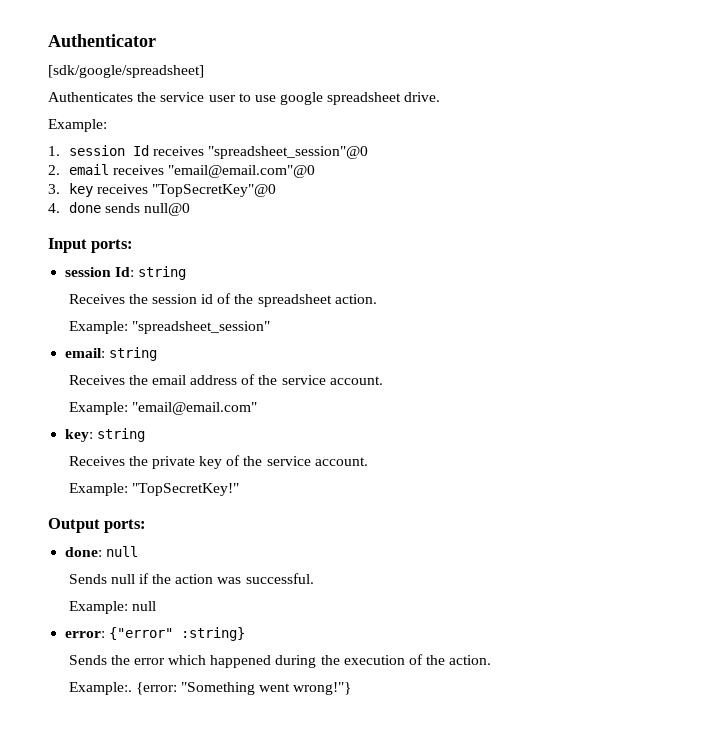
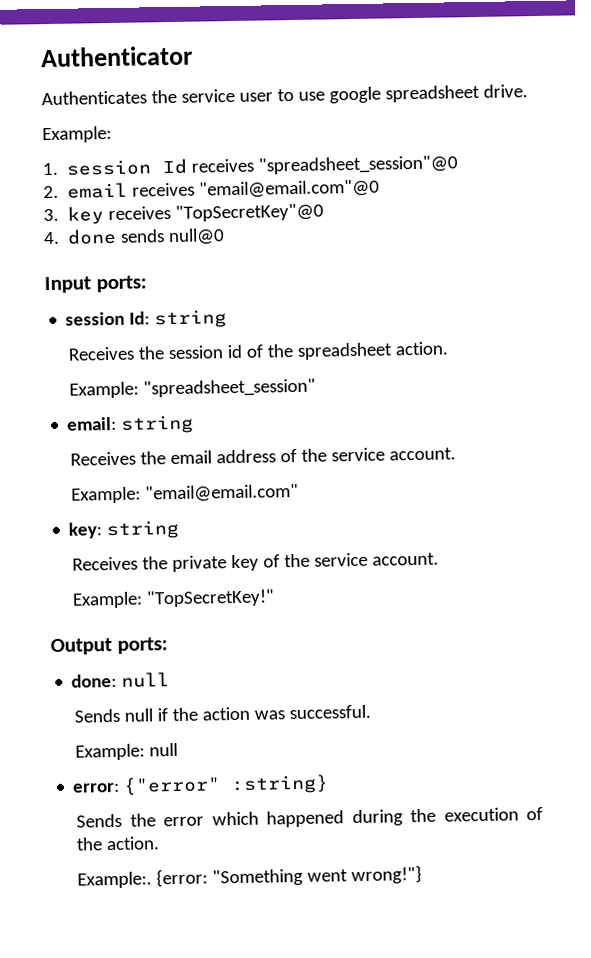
[48,65,204,78] // [sdk/google/spreadsheet] -> (193, 56) none

